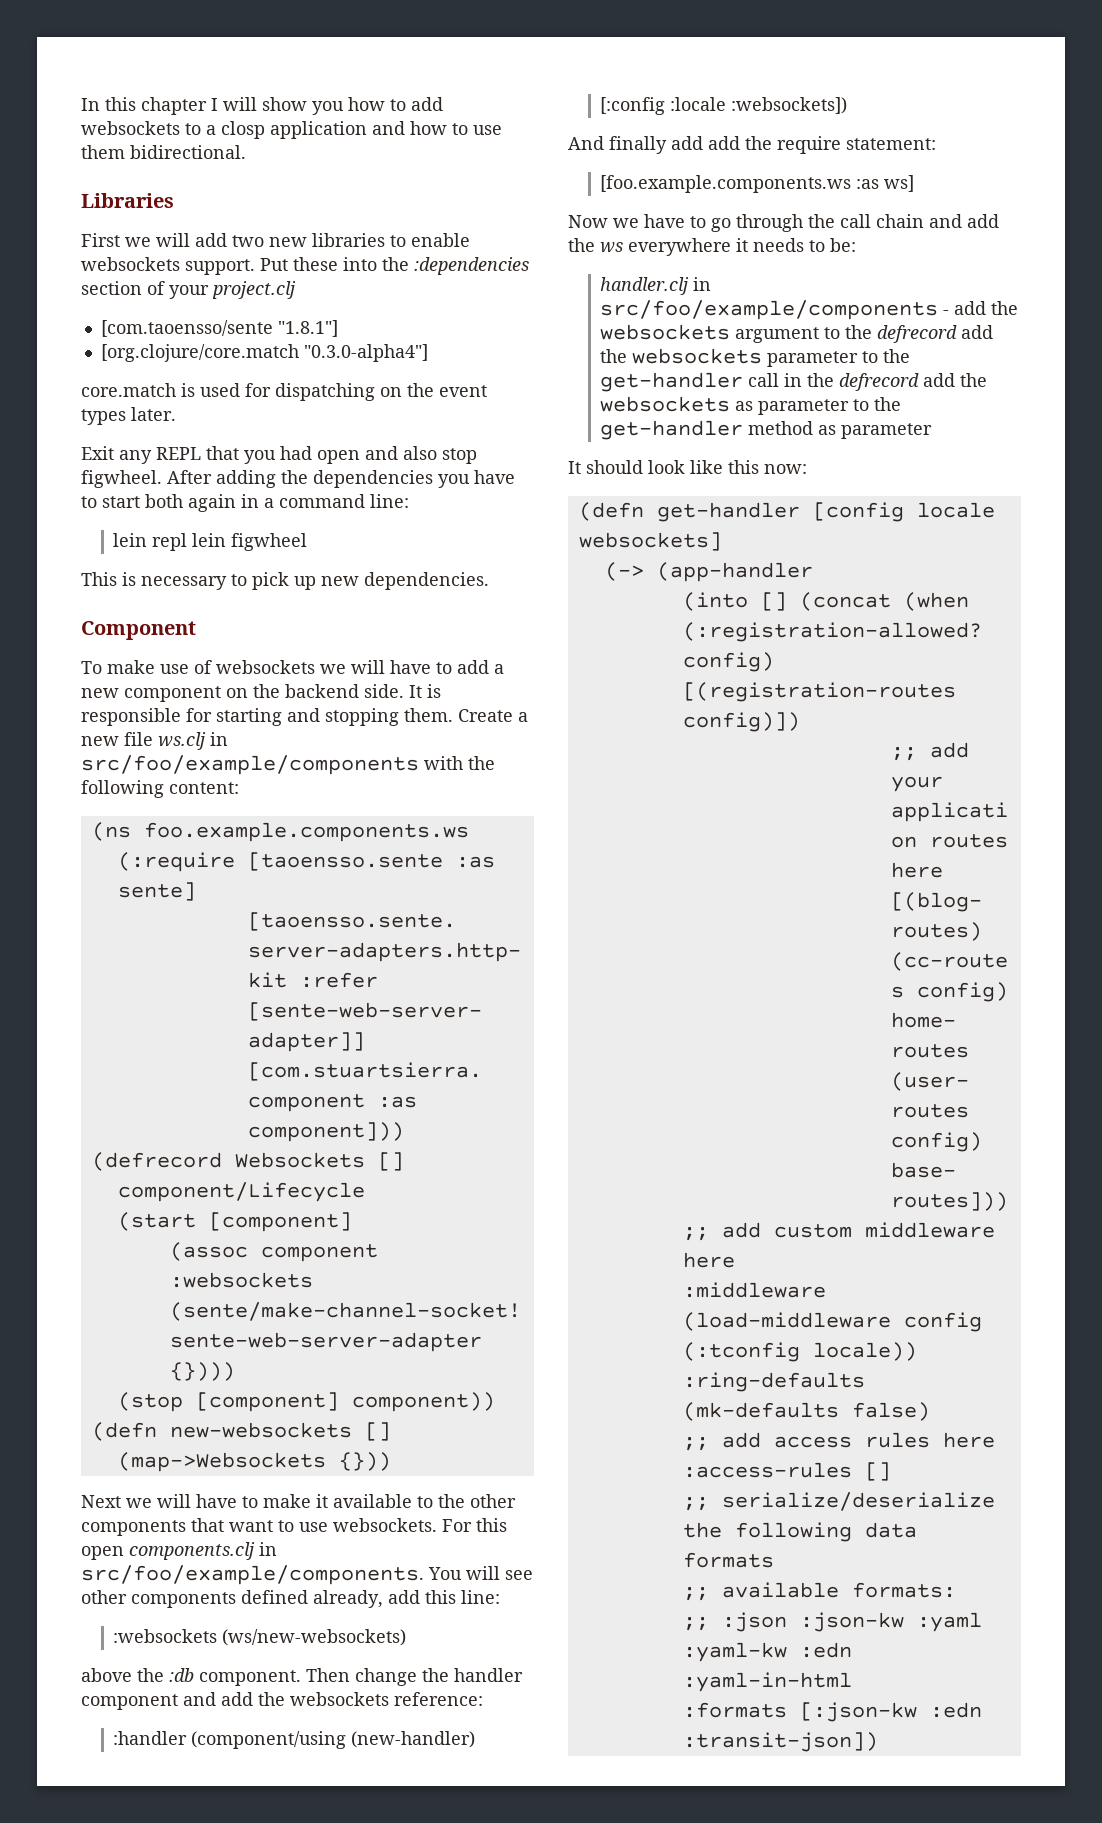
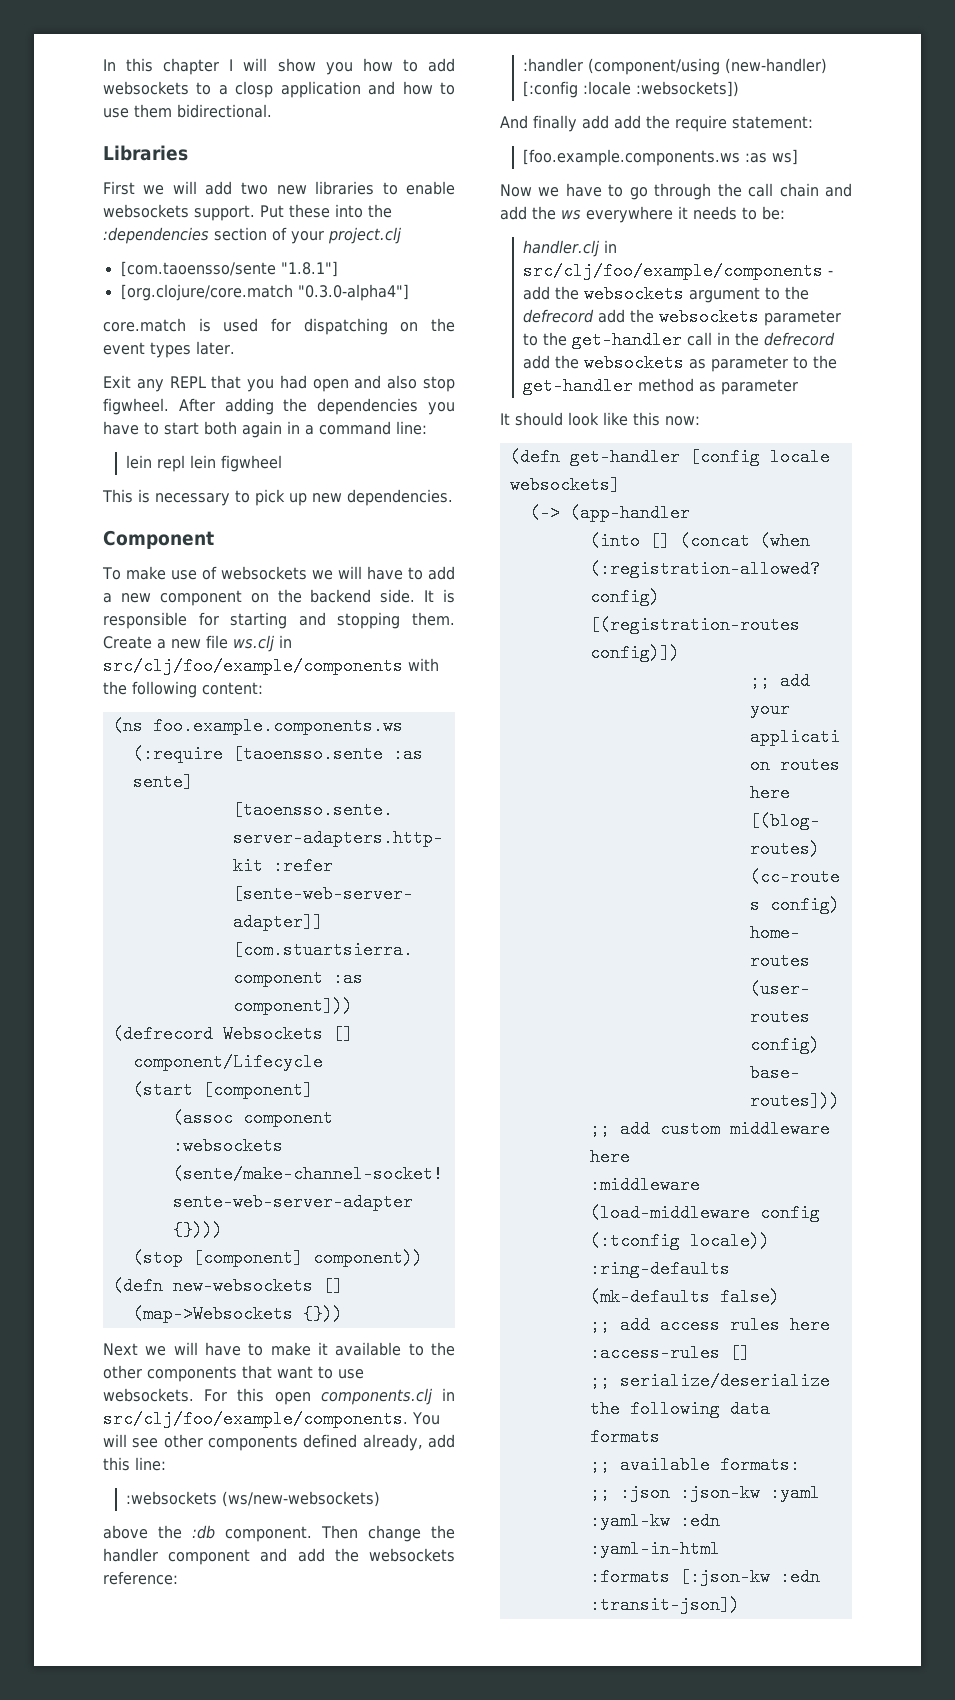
[81,755,419,775] src/foo/example/components -> [103,657,403,675] src/clj/foo/example/components
[81,1565,424,1585] src/foo/example/components. -> [103,1410,408,1428] src/clj/foo/example/components.
[600,300,939,320] src/foo/example/components -> [523,262,824,280] src/clj/foo/example/components

